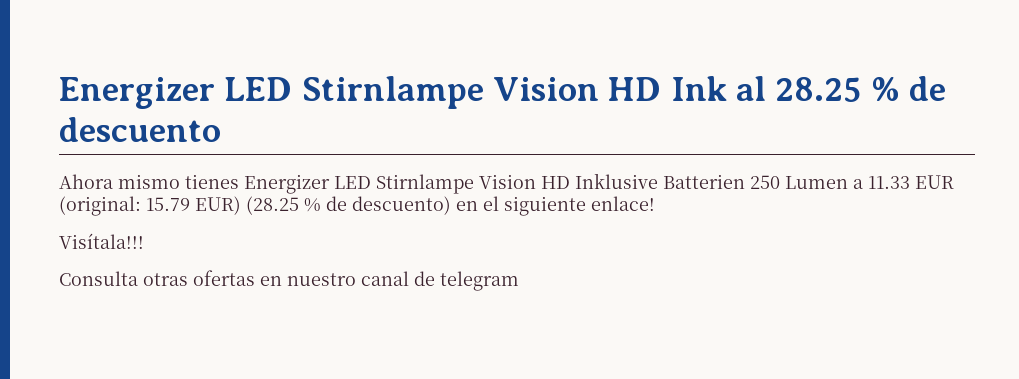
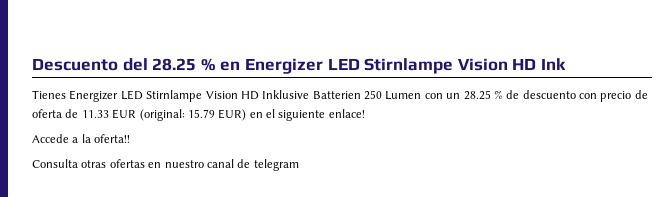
(59, 93) none -> [32,58,241,71] Descuento del 28.25 % en
[735,76,946,102] [59,117,221,142] [59,174,239,189] al 28.25 % de descuento // Ahora mismo tienes -> [32,90,66,99] // Tienes
[853,179,863,189] a -> [424,90,648,102] [32,109,79,118] con un 28.25 % de descuento con precio de oferta de
[246,196,451,215] (28.25 % de descuento) -> (247, 115) none
[59,233,144,249] Visítala!!! -> [32,134,131,143] Accede a la oferta!!

